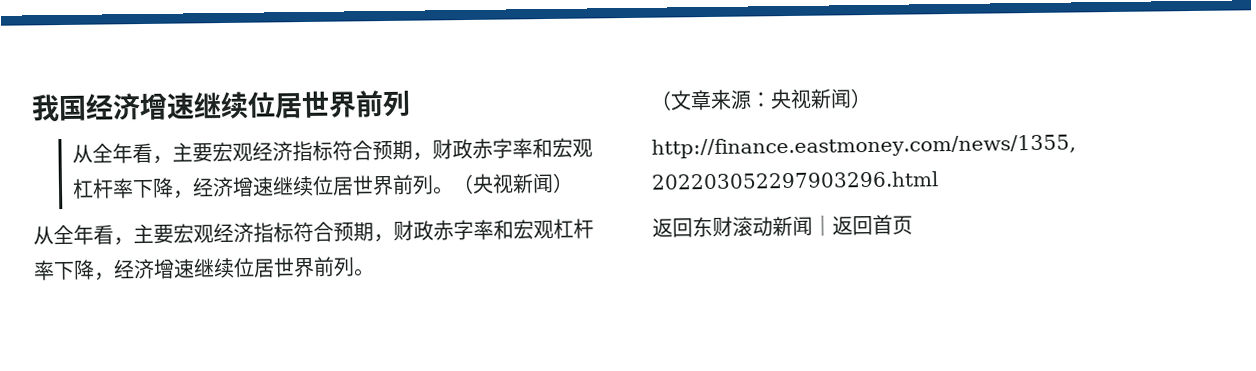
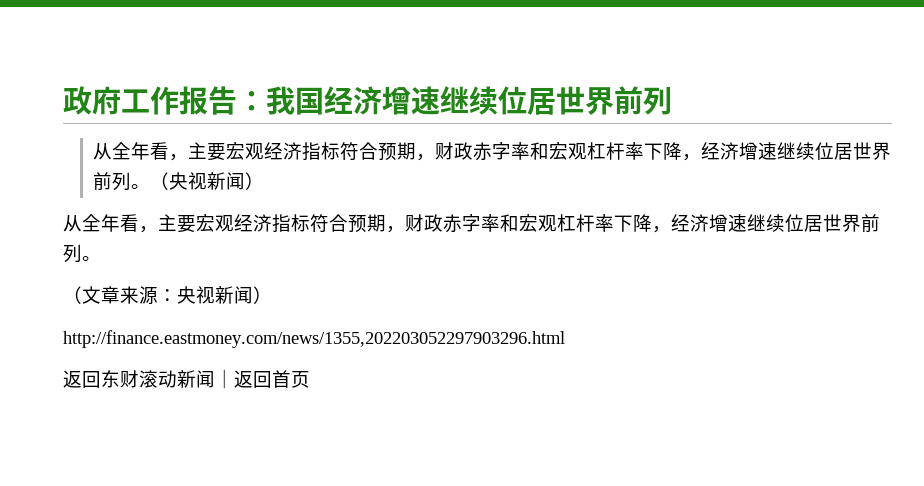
(31, 108) none -> [63,86,266,115] 政府工作报告：

